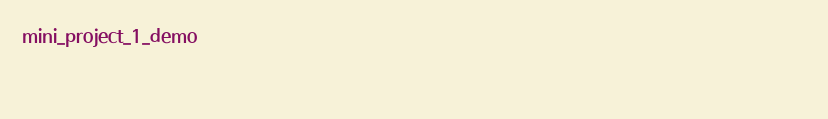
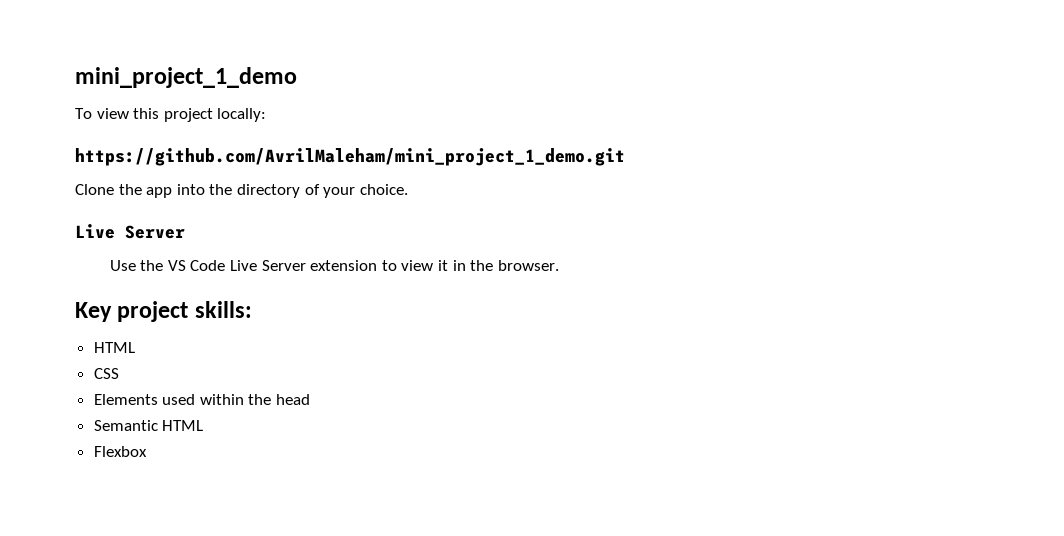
(197, 38) none -> [75,108,267,122] [75,148,625,166] [75,184,408,198] [75,224,185,239] [109,260,559,271] [75,301,252,322] [93,342,135,353] [93,368,119,379] [93,394,311,405] [93,420,204,431] [93,446,147,457] // To view this project locally: // https://github.com/AvrilMaleham/mini_project_1_demo.git // Clone the app into the directory of your choice. // Live Server // Use the VS Code Live Server extension to view it in the browser. // Key project skills: // HTML // CSS // Elements used within the head // Semantic HTML // Flexbox

